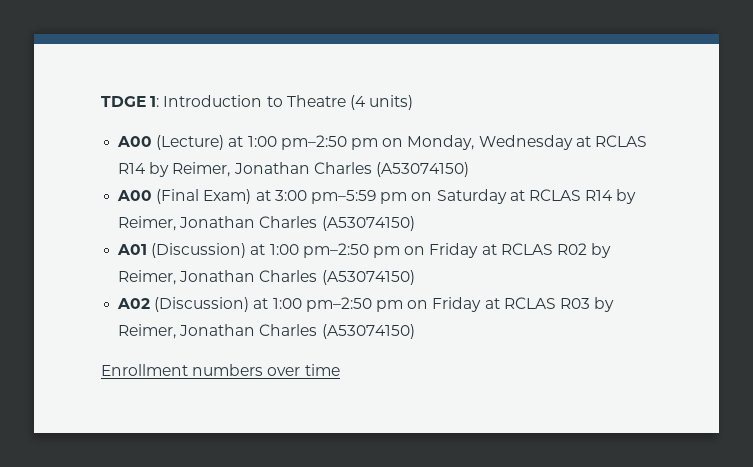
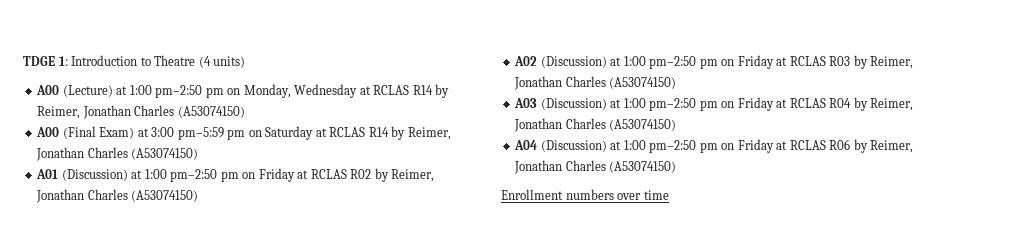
(415, 331) none -> [514,97,914,111] [514,118,677,132] [514,139,914,153] [514,160,677,174] // A03 (Discussion) at 1:00 pm–2:50 pm on Friday at RCLAS R04 by Reimer, Jonathan Charles (A53074150) // A04 (Discussion) at 1:00 pm–2:50 pm on Friday at RCLAS R06 by Reimer, Jonathan Charles (A53074150)

